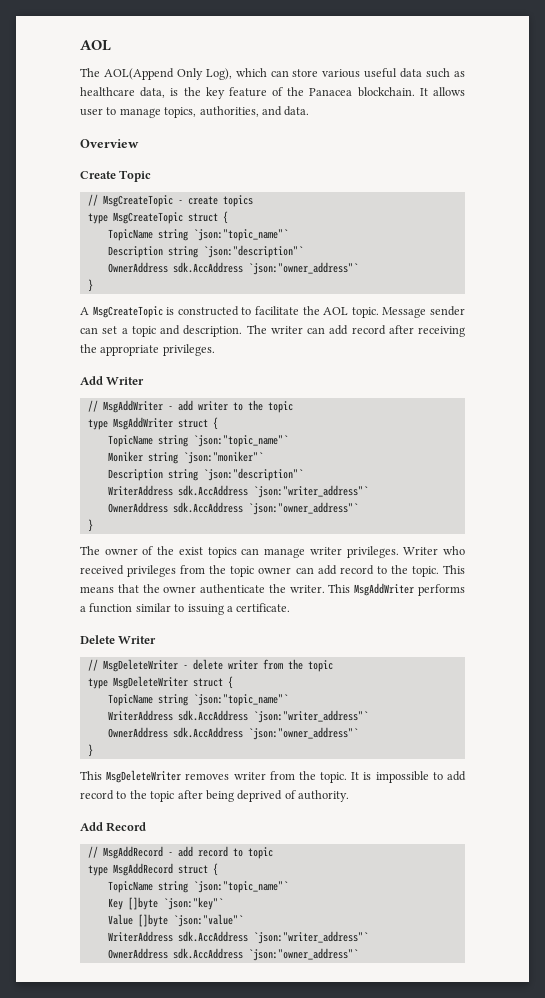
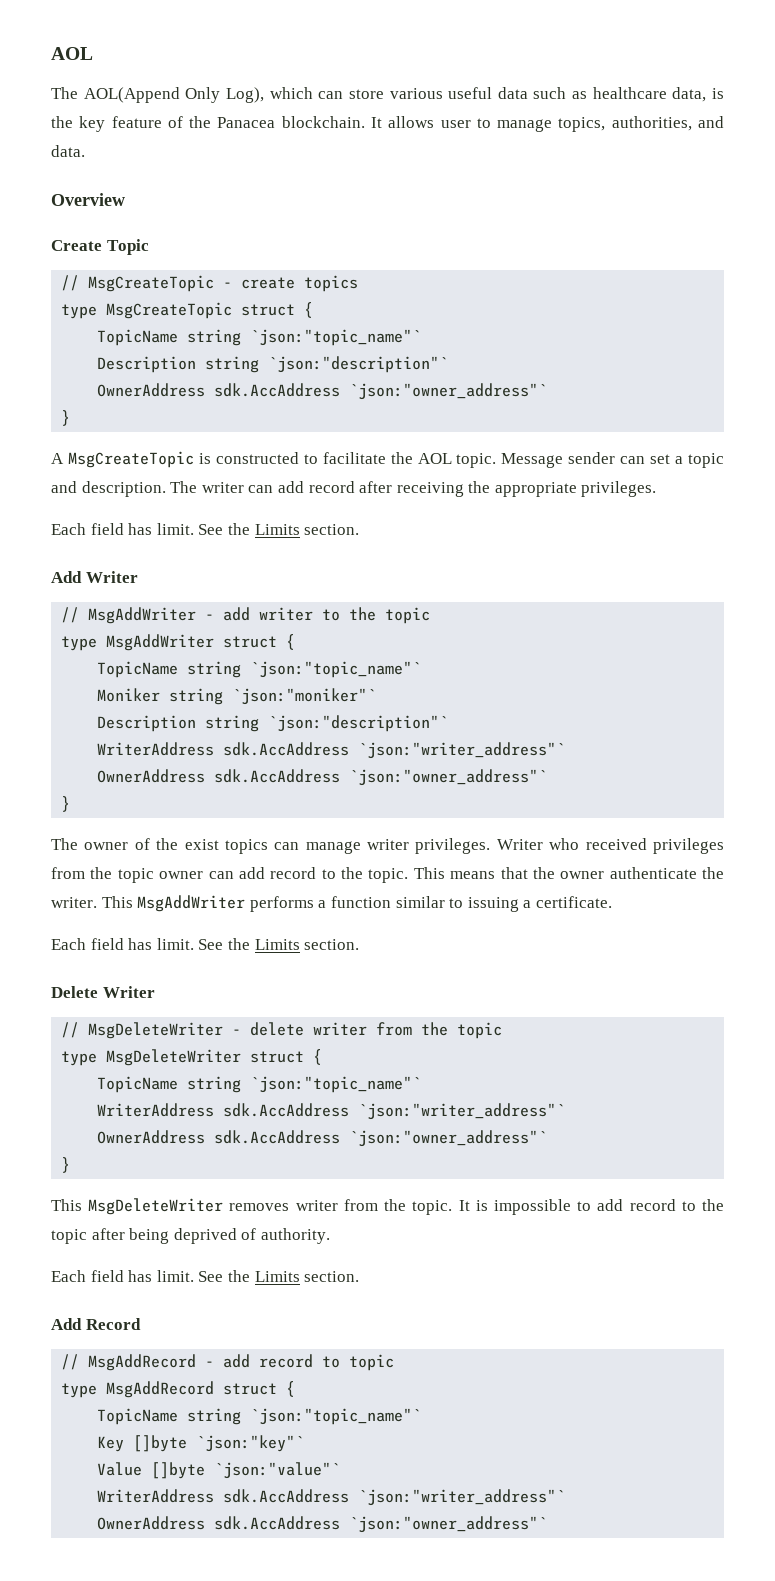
(215, 350) none -> [51,523,360,535] // Each field has limit. See the Limits section.
(291, 607) none -> [51,938,360,950] // Each field has limit. See the Limits section.
(349, 796) none -> [51,1270,360,1282] // Each field has limit. See the Limits section.

